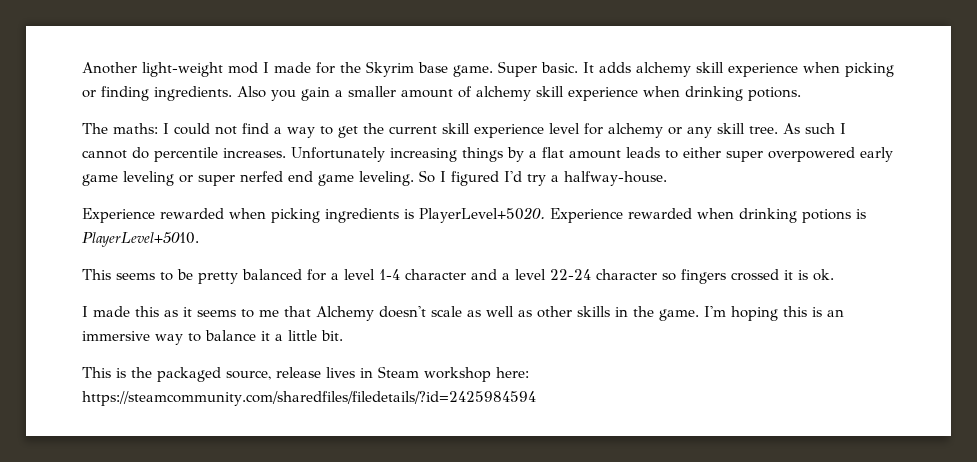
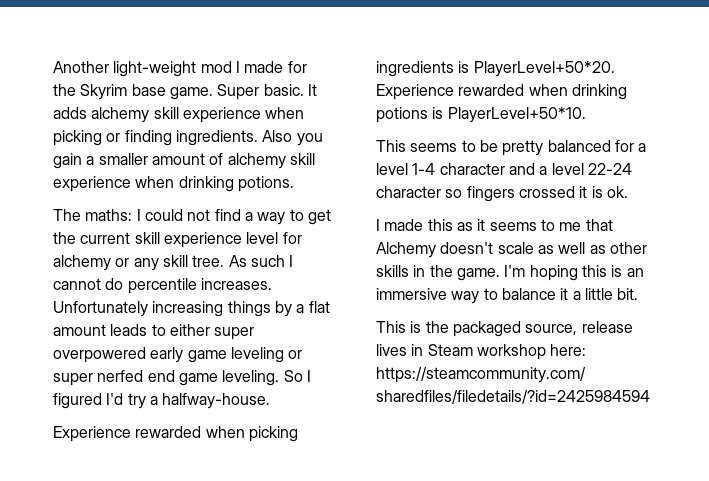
[419,207,545,223] PlayerLevel+5020. -> [473,61,615,77] PlayerLevel+50*20.
[82,232,199,247] PlayerLevel+5010. -> [447,107,586,123] PlayerLevel+50*10.

